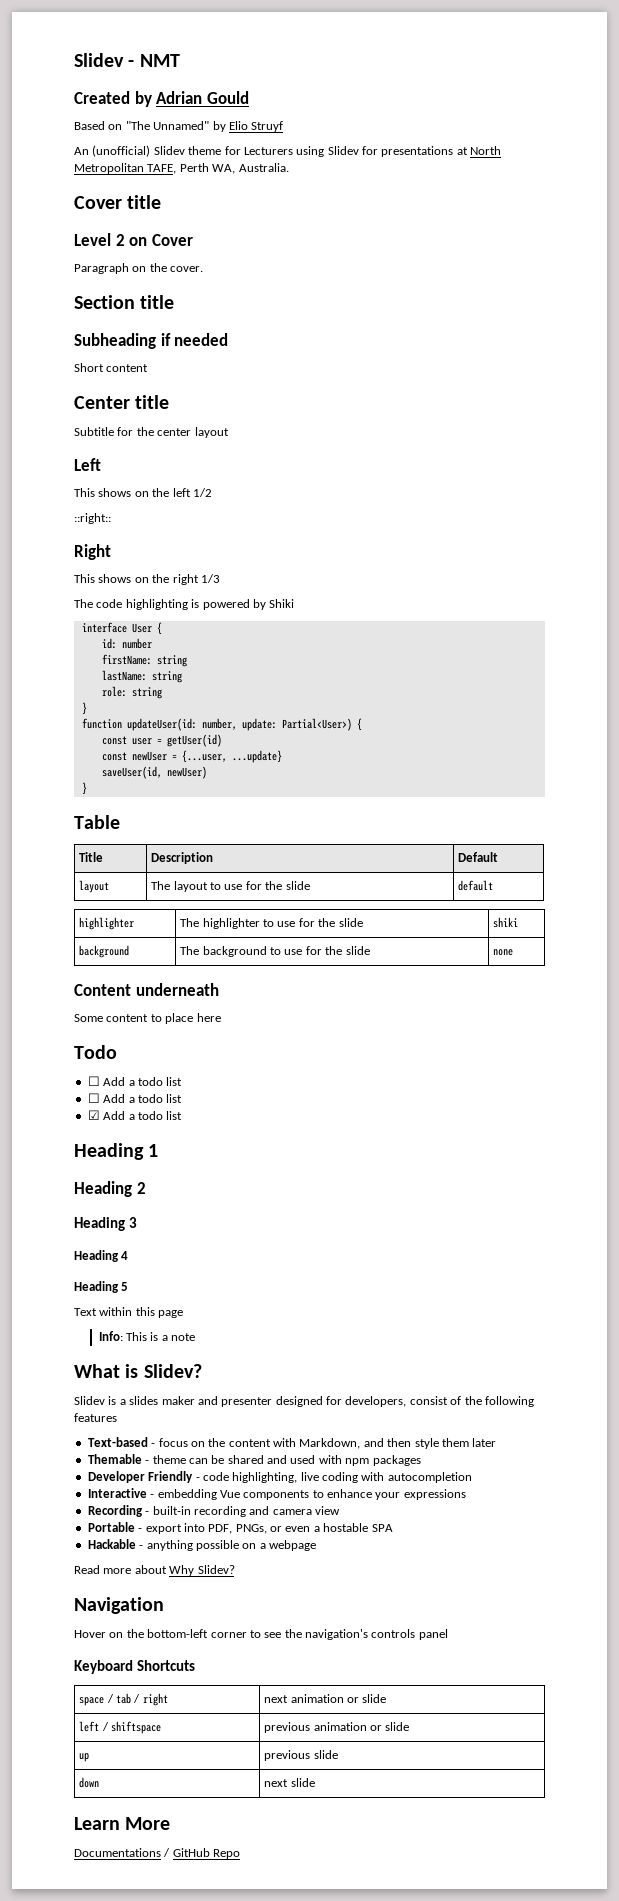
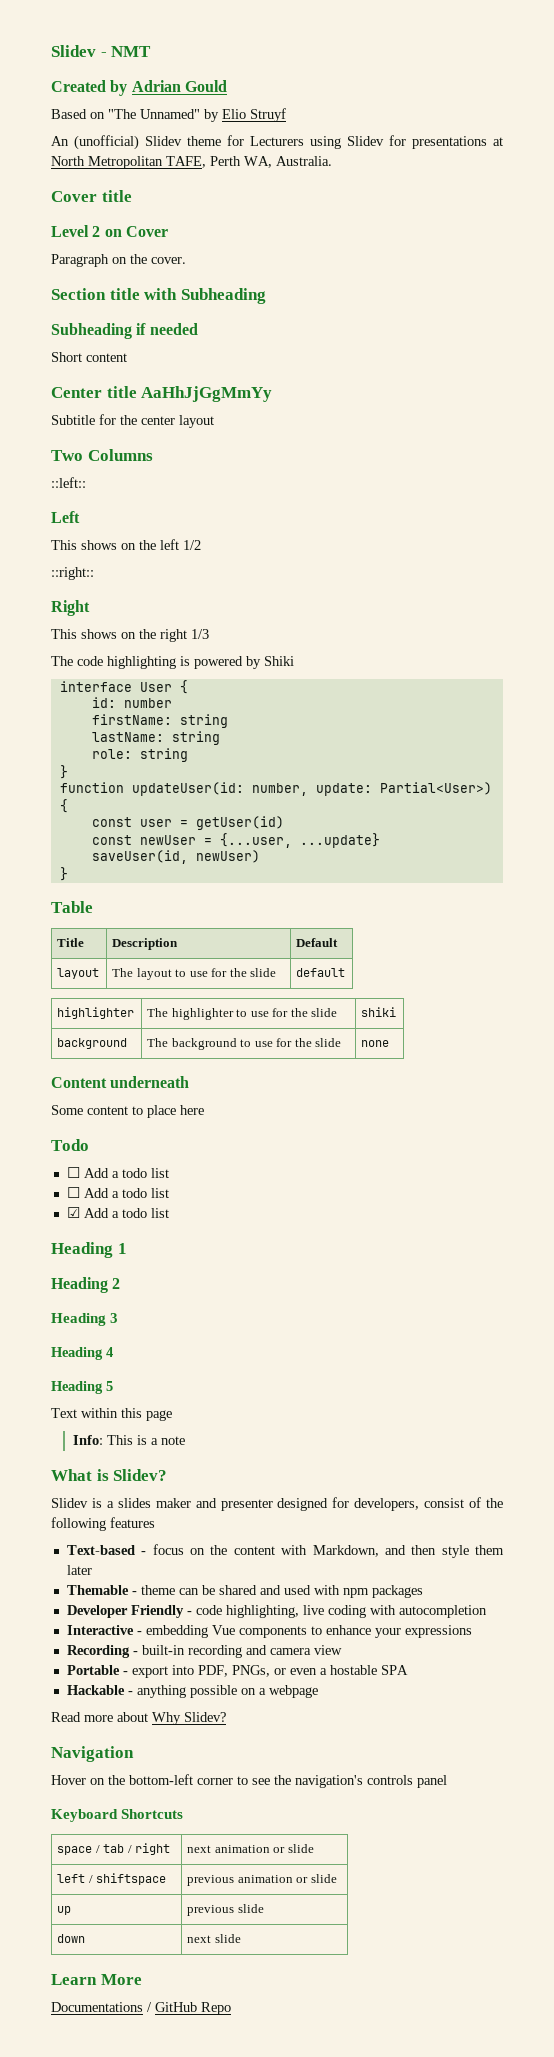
(175, 302) none -> [144,288,266,304] with Subheading
(170, 402) none -> [141,386,273,402] AaHhJjGgMmYy
(229, 432) none -> [51,449,153,461] [51,477,86,488] // Two Columns // ::left::

